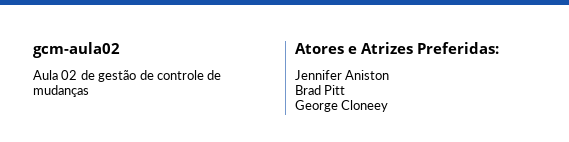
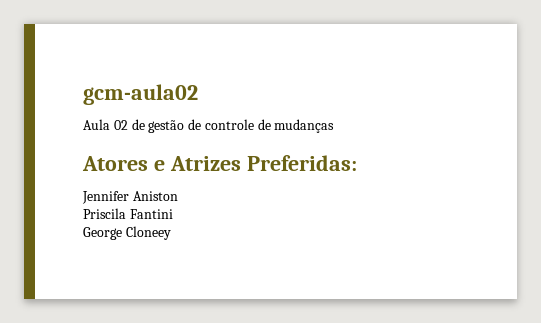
[295,85,346,95] Brad Pitt -> [83,208,173,219] Priscila Fantini

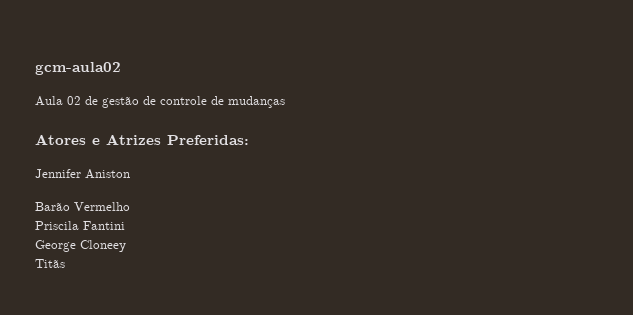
(178, 196) none -> [35,202,130,211] // Barão Vermelho
(171, 233) none -> [35,259,65,268] // Titãs

